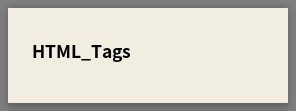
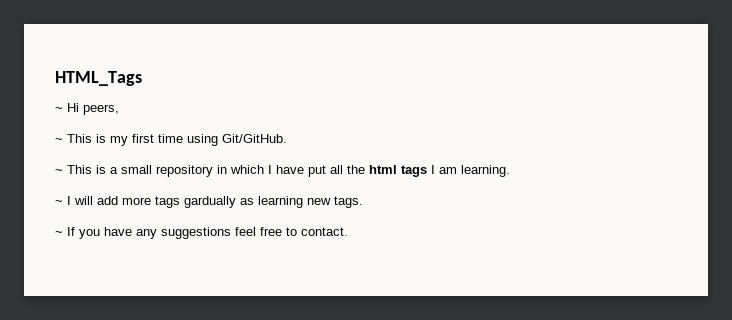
(131, 53) none -> [55,103,119,115] [55,134,287,146] [55,165,510,177] [55,196,363,208] [55,227,348,239] // ~ Hi peers, // ~ This is my first time using Git/GitHub. // ~ This is a small repository in which I have put all the html tags I am learning. // ~ I will add more tags gardually as learning new tags. // ~ If you have any suggestions feel free to contact.

